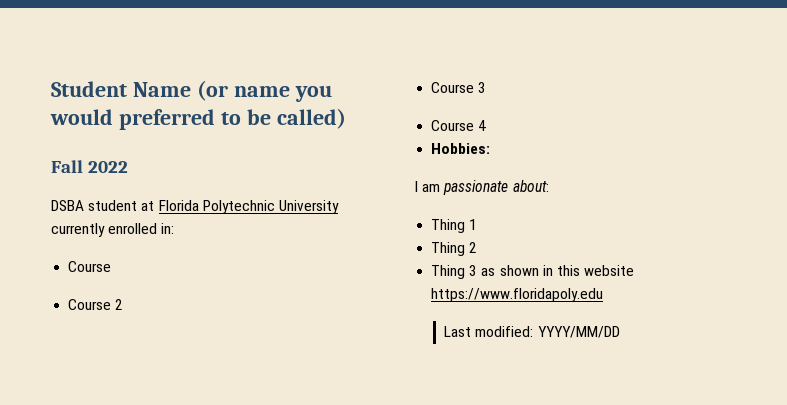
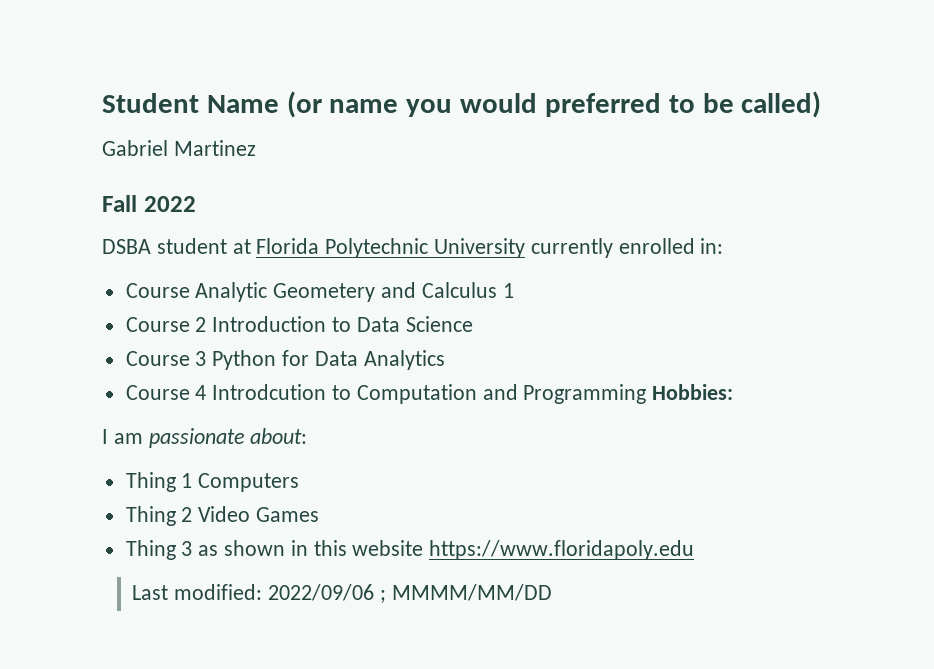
(346, 118) none -> [102,140,256,156] // Gabriel Martinez
[68,299,124,310] [431,82,487,93] [431,120,487,131] // Course 2 // Course 3 // Course 4 // -> [195,282,514,302] [125,316,473,332] [125,350,445,370] [125,384,647,404] Analytic Geometery and Calculus 1 // Course 2 Introduction to Data Science // Course 3 Python for Data Analytics // Course 4 Introdcution to Computation and Programming
(478, 224) none -> [198,473,300,492] Computers
(478, 247) none -> [198,506,320,522] Video Games
[537,326,620,338] YYYY/MM/DD -> [267,584,552,603] 2022/09/06 ; MMMM/MM/DD

